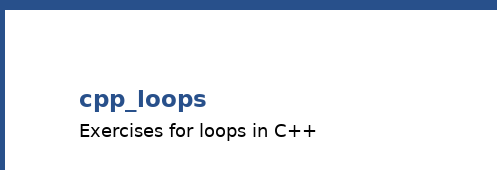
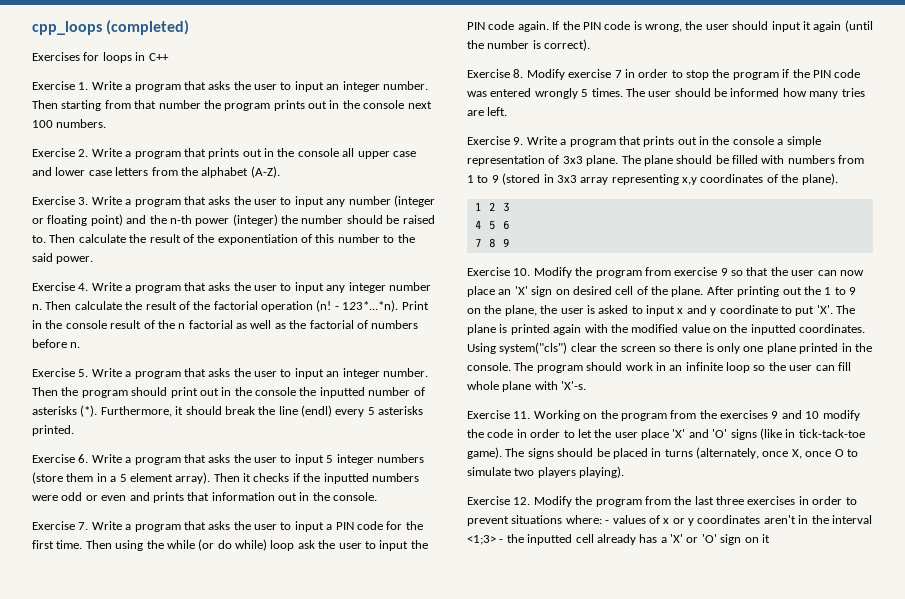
(207, 101) none -> [106,20,190,35] (completed)
(317, 130) none -> [32,81,428,92] [32,100,432,111] [32,119,107,128] [32,148,416,159] [32,166,280,178] [32,195,435,207] [32,214,435,226] [32,234,415,245] [32,253,94,264] [32,282,431,293] [32,300,429,312] [32,320,419,329] [32,339,81,348] [32,368,428,379] [32,387,425,398] [32,405,424,417] [32,425,74,436] [32,454,424,465] [32,472,419,484] [32,492,378,503] [32,521,423,532] [32,539,428,551] [467,20,873,32] [467,39,591,51] [467,69,861,80] [467,88,865,99] [467,107,508,116] [467,136,821,147] [467,155,865,166] [467,173,838,185] [474,202,510,212] [474,220,510,230] [474,238,510,248] [467,267,864,278] [467,286,856,297] [467,305,855,316] [467,324,866,335] [467,342,872,354] [467,362,851,373] [467,381,587,392] [467,410,860,421] [467,428,865,440] [467,447,858,459] [467,466,625,478] [467,496,857,507] [467,515,872,526] [467,534,770,545] // Exercise 1. Write a program that asks the user to input an integer number. Then starting from that number the program prints out in the console next 100 numbers. // Exercise 2. Write a program that prints out in the console all upper case and lower case letters from the alphabet (A-Z). // Exercise 3. Write a program that asks the user to input any number (integer or floating point) and the n-th power (integer) the number should be raised to. Then calculate the result of the exponentiation of this number to the said power. // Exercise 4. Write a program that asks the user to input any integer number n. Then calculate the result of the factorial operation (n! - 123*...*n). Print in the console result of the n factorial as well as the factorial of numbers before n. // Exercise 5. Write a program that asks the user to input an integer number. Then the program should print out in the console the inputted number of asterisks (*). Furthermore, it should break the line (endl) every 5 asterisks printed. // Exercise 6. Write a program that asks the user to input 5 integer numbers (store them in a 5 element array). Then it checks if the inputted numbers were odd or even and prints that information out in the console. // Exercise 7. Write a program that asks the user to input a PIN code for the first time. Then using the while (or do while) loop ask the user to input the PIN code again. If the PIN code is wrong, the user should input it again (until the number is correct). // Exercise 8. Modify exercise 7 in order to stop the program if the PIN code was entered wrongly 5 times. The user should be informed how many tries are left. // Exercise 9. Write a program that prints out in the console a simple representation of 3x3 plane. The plane should be filled with numbers from 1 to 9 (stored in 3x3 array representing x,y coordinates of the plane). // 1 2 3 // 4 5 6 // 7 8 9 // Exercise 10. Modify the program from exercise 9 so that the user can now place an 'X' sign on desired cell of the plane. After printing out the 1 to 9 on the plane, the user is asked to input x and y coordinate to put 'X'. The plane is printed again with the modified value on the inputted coordinates. Using system("cls") clear the screen so there is only one plane printed in the console. The program should work in an infinite loop so the user can fill whole plane with 'X'-s. // Exercise 11. Working on the program from the exercises 9 and 10 modify the code in order to let the user place 'X' and 'O' signs (like in tick-tack-toe game). The signs should be placed in turns (alternately, once X, once O to simulate two players playing). // Exercise 12. Modify the program from the last three exercises in order to prevent situations where: - values of x or y coordinates aren't in the interval <1;3> - the inputted cell already has a 'X' or 'O' sign on it

